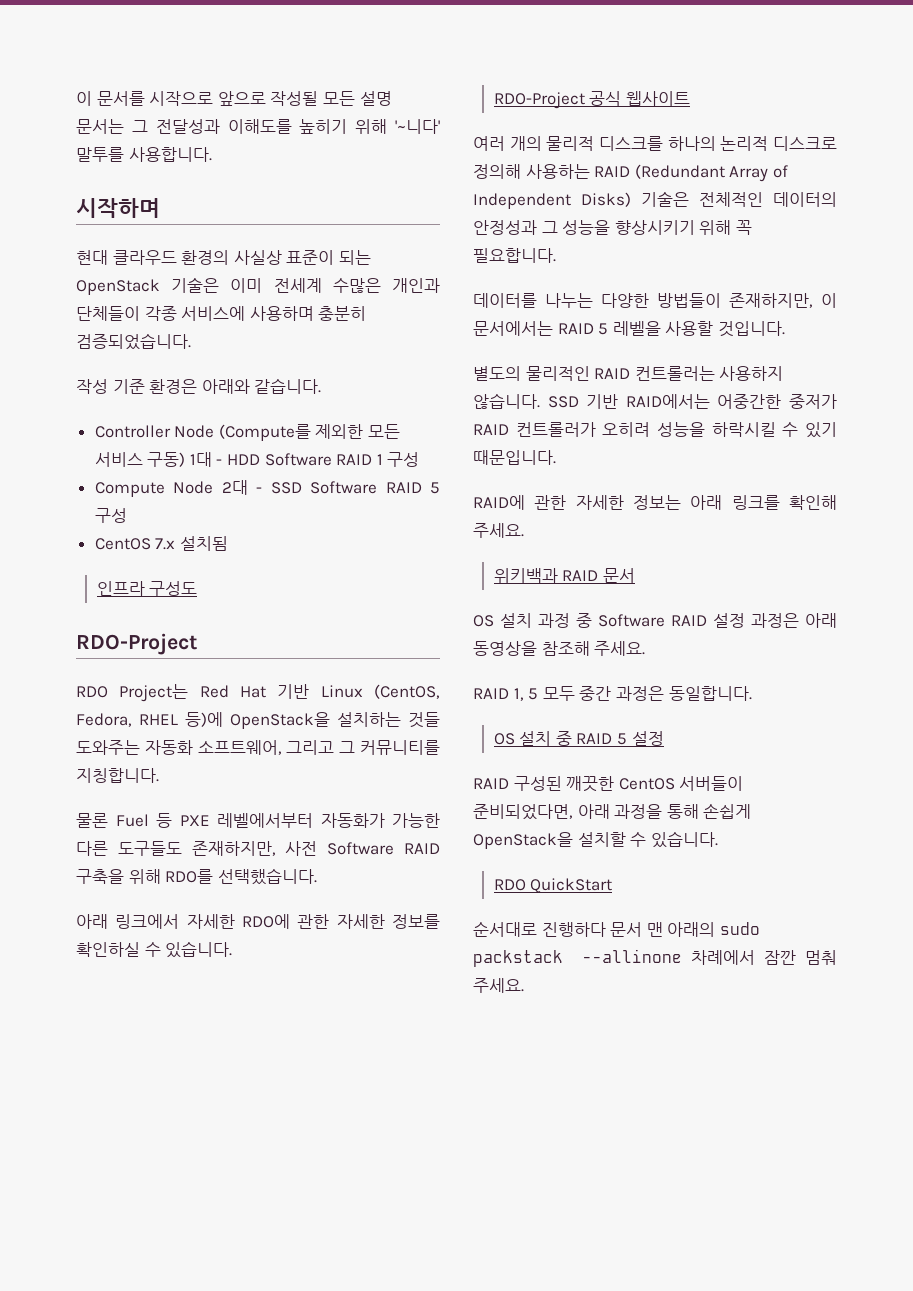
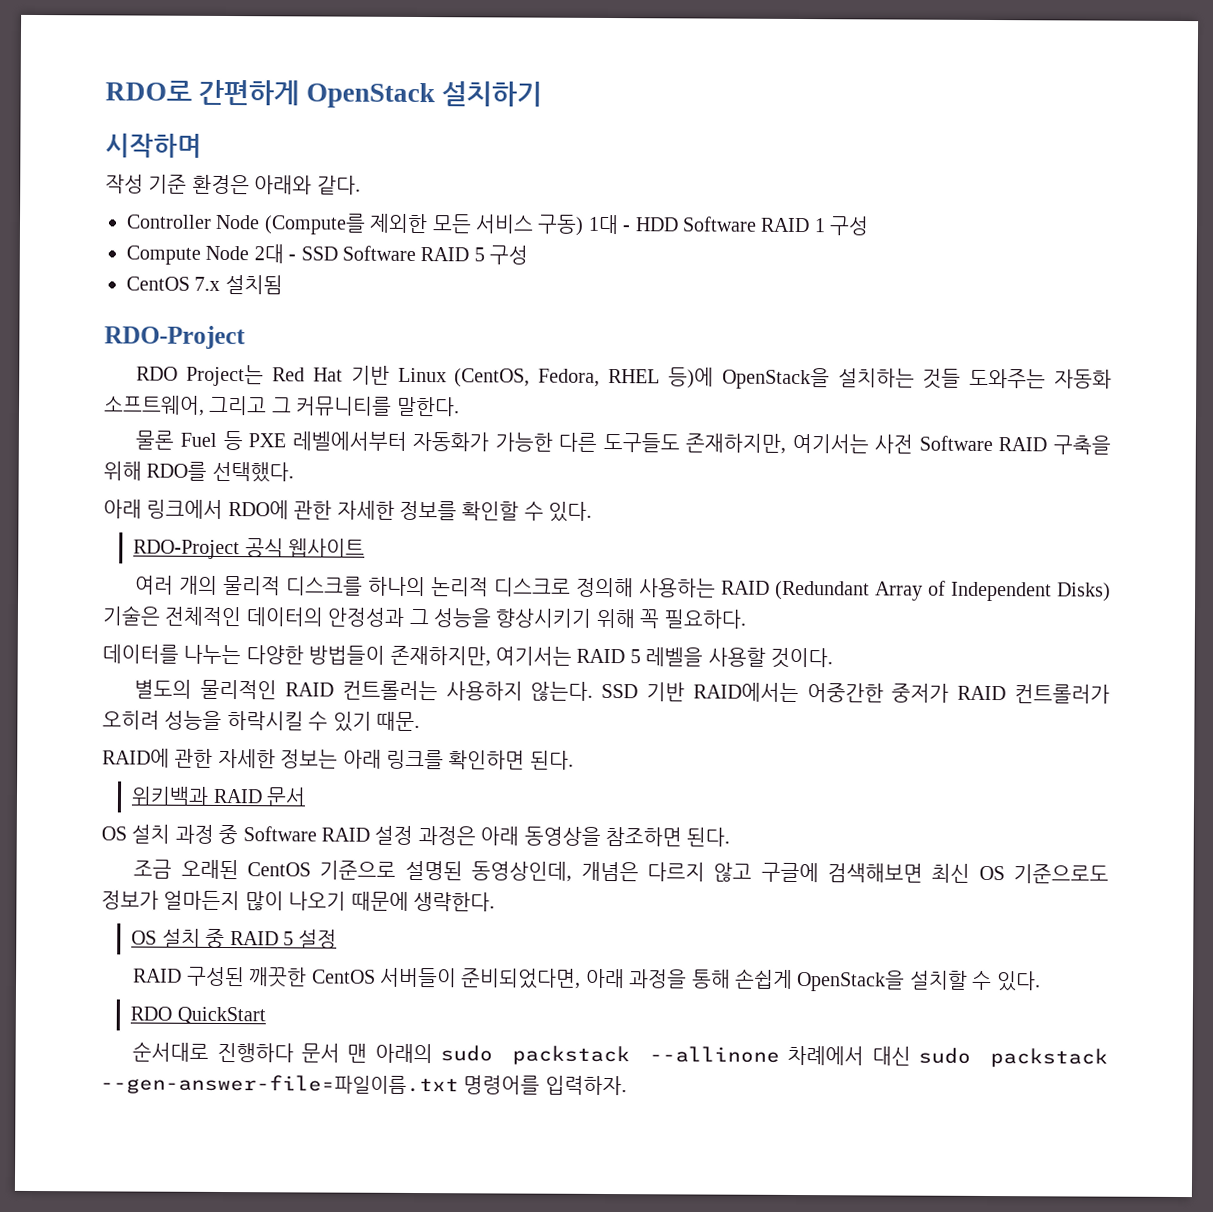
[76,91,392,106] [76,119,440,134] [76,147,212,162] [76,198,160,218] [76,250,371,265] [76,277,440,295] [76,306,367,321] [76,333,191,350] 이 문서를 시작으로 앞으로 작성될 모든 설명 문서는 그 전달성과 이해도를 높히기 위해 '~니다' 말투를 사용합니다. // 시작하며 // 현대 클라우드 환경의 사실상 표준이 되는 OpenStack 기술은 이미 전세계 수많은 개인과 단체들이 각종 서비스에 사용하며 충분히 검증되었습니다. -> [105,79,542,109] [105,133,202,158] RDO로 간편하게 OpenStack 설치하기 // 시작하며
[254,378,322,394] 같습니다. -> [316,175,361,195] 같다.
[96,581,198,596] // 인프라 구성도 -> (283, 284) none
[76,768,159,783] 지칭합니다. -> [395,396,460,417] 말한다.
(276, 848) none -> [791,433,869,454] 여기서는
[217,868,317,885] 선택했습니다. -> [211,461,294,483] 선택했다.
[186,914,235,929] 자세한 -> (224, 509) none
[76,941,233,958] 확인하실 수 있습니다. -> [461,501,593,522] 확인할 수 있다.
[473,248,556,263] 필요합니다. -> [663,609,746,629] 필요하다.
[821,293,837,308] [473,321,553,336] 이 문서에서는 -> [495,646,572,666] 여기서는
[717,321,785,337] 것입니다. -> [769,647,833,669] 것이다.
[473,393,540,409] 않습니다. -> [530,681,594,701] 않는다.
[473,450,556,465] 때문입니다. -> [376,711,420,732] 때문.
[789,495,837,510] [473,523,524,538] 확인해 주세요. -> [448,750,574,770] 확인하면 된다.
[541,641,646,656] [473,686,752,701] 참조해 주세요. // RAID 1, 5 모두 중간 과정은 동일합니다. -> [604,826,731,847] [133,859,1109,884] [101,890,495,912] 참조하면 된다. // 조금 오래된 CentOS 기준으로 설명된 동영상인데, 개념은 다르지 않고 구글에 검색해보면 최신 OS 기준으로도 정보가 얼마든지 많이 나오기 때문에 생략한다.
[650,831,718,848] 있습니다. -> [995,971,1041,992] 있다.
[764,950,837,965] [473,978,524,993] 잠깐 멈춰 주세요. -> [871,1046,1108,1068] [100,1074,627,1096] 대신 sudo packstack --gen-answer-file=파일이름.txt 명령어를 입력하자.

